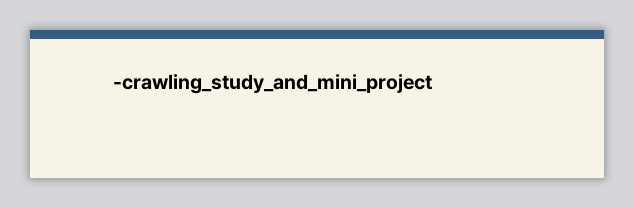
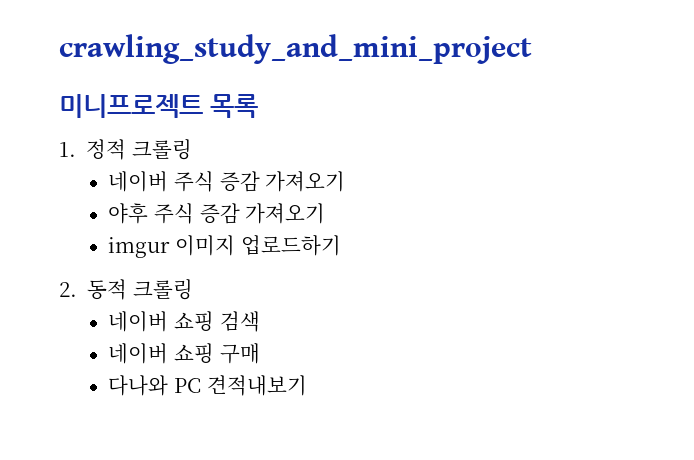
[113,74,432,94] -crawling_study_and_mini_project -> [59,34,532,64] [59,94,259,118] [59,139,192,160] [108,171,346,192] [108,203,326,224] [108,235,341,258] [59,279,193,300] [108,311,260,332] [108,343,260,364] [108,375,307,396] crawling_study_and_mini_project // 미니프로젝트 목록 // 1. 정적 크롤링 // 네이버 주식 증감 가져오기 // 야후 주식 증감 가져오기 // imgur 이미지 업로드하기 // 2. 동적 크롤링 // 네이버 쇼핑 검색 // 네이버 쇼핑 구매 // 다나와 PC 견적내보기

